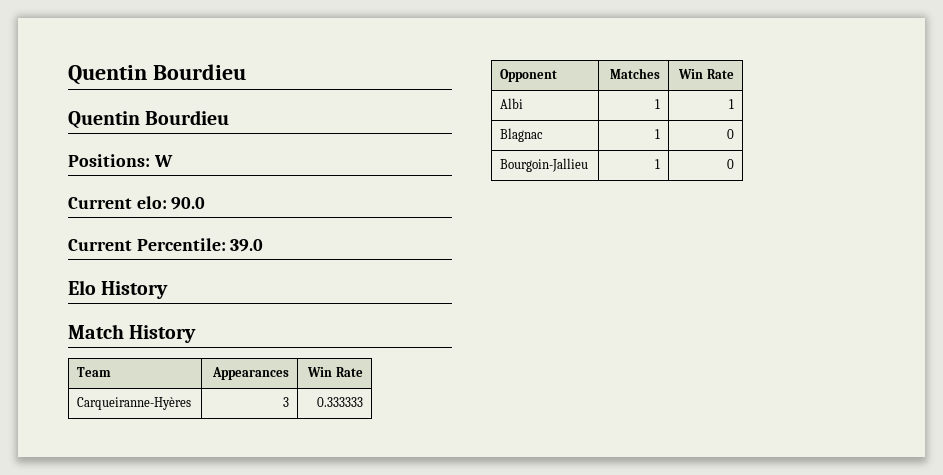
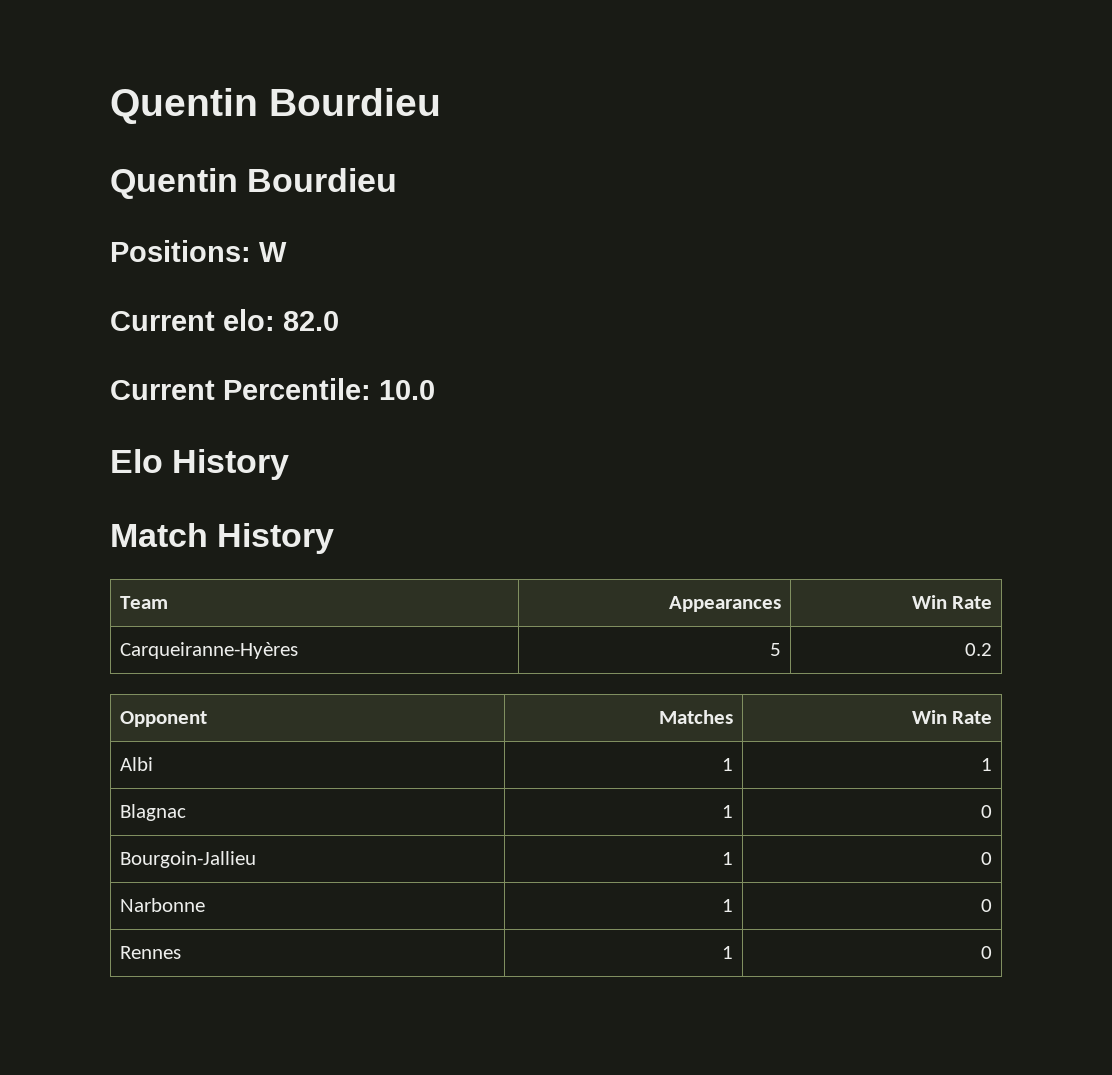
[171,197,206,210] 90.0 -> [283,311,339,331] 82.0
[230,239,264,252] 39.0 -> [379,380,435,400] 10.0
[282,397,289,407] [316,397,363,407] 3 | 0.333333 -> [770,643,782,656] [965,643,993,656] 5 | 0.2
(734, 164) none -> [119,898,205,912] [722,899,734,912] [981,899,993,912] [119,946,181,959] [722,946,734,959] [981,946,993,959] // Narbonne | 1 | 0 // Rennes | 1 | 0

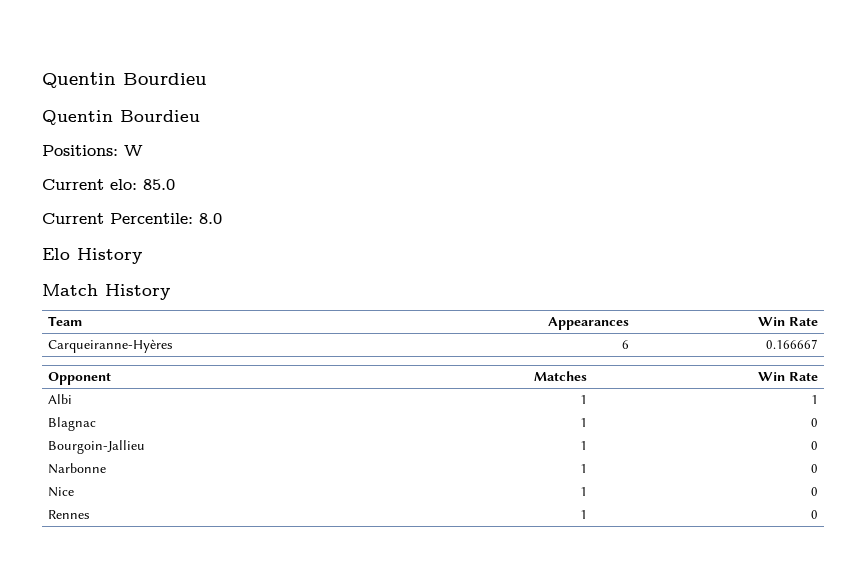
[283,311,339,331] 82.0 -> [143,179,175,190] 85.0
[379,380,435,400] 10.0 -> [199,213,222,224] 8.0
[770,643,782,656] [965,643,993,656] 5 | 0.2 -> [622,340,630,349] [766,339,819,349] 6 | 0.166667
(993, 905) none -> [47,487,74,497] [580,487,588,496] [811,487,819,496] // Nice | 1 | 0

